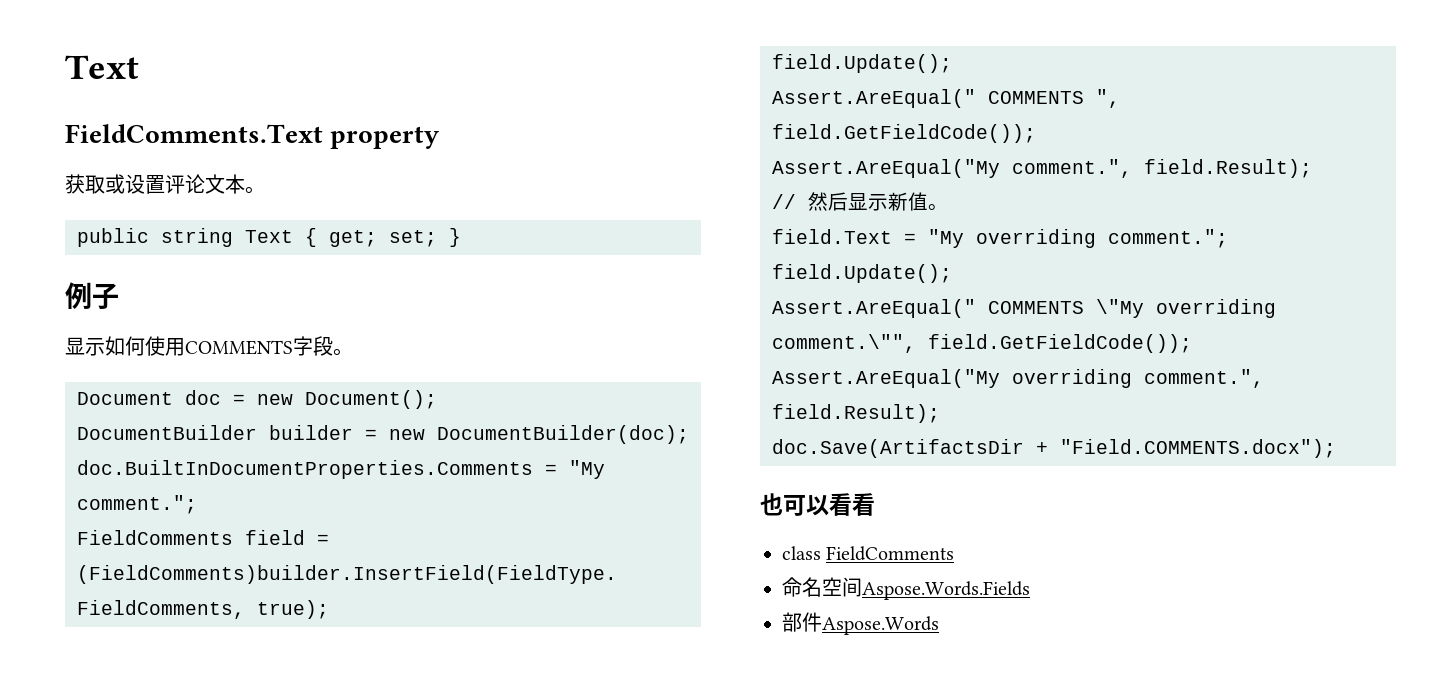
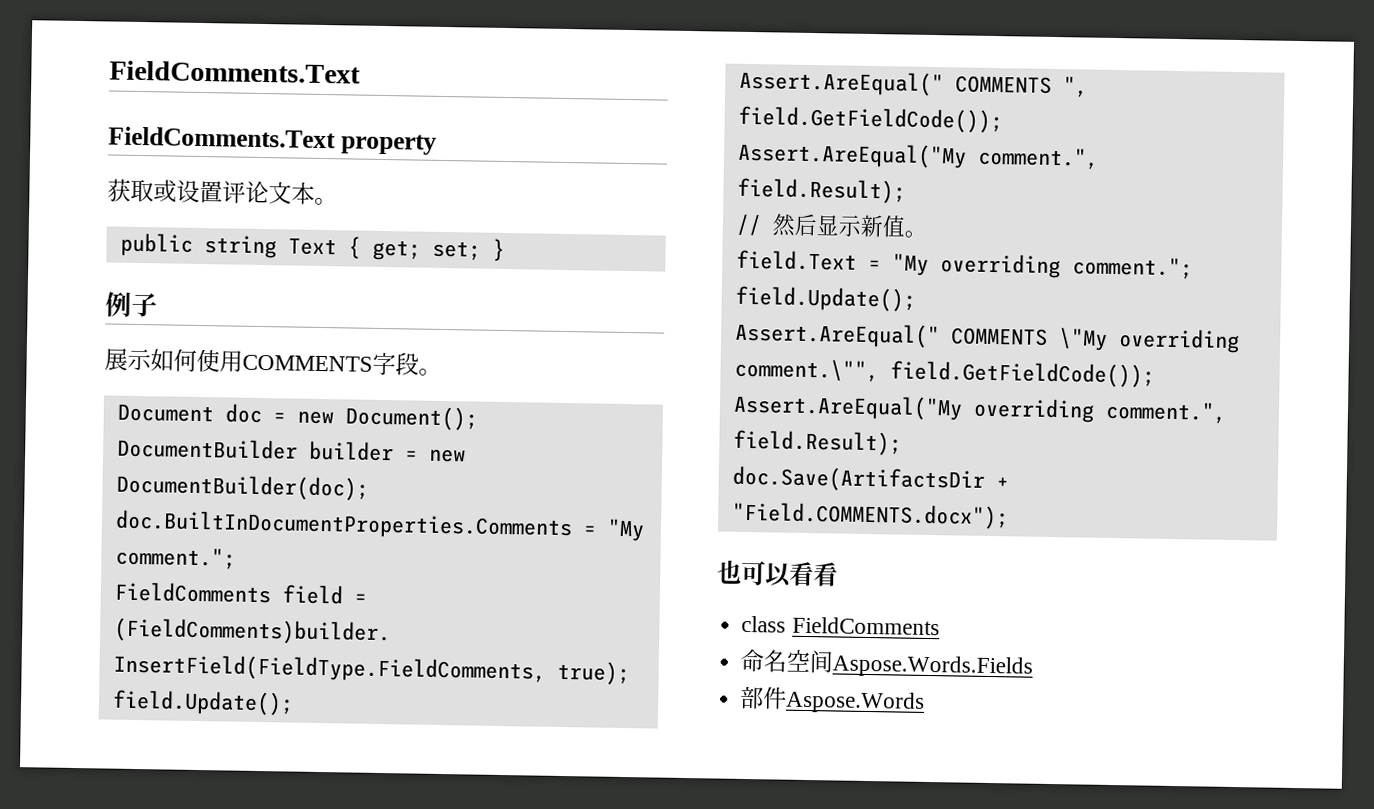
[65,55,139,79] Text -> [109,60,361,84] FieldComments.Text
[65,337,85,355] 显 -> [104,348,128,371] 展

